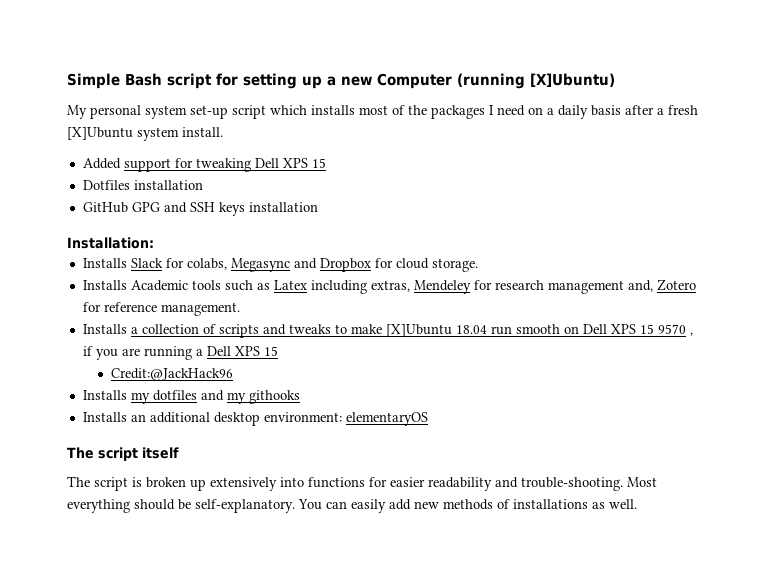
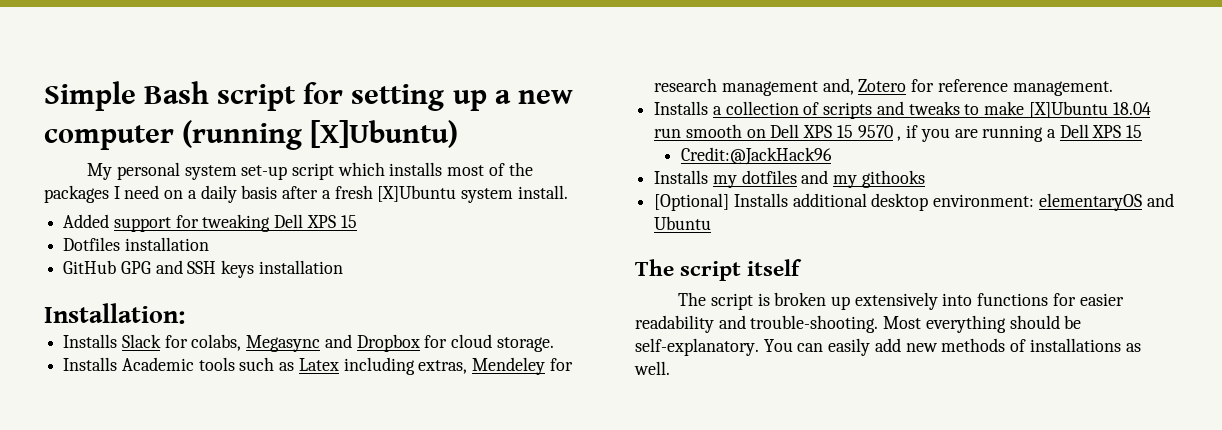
[377,73,452,89] Computer -> [44,125,174,150] computer
[82,412,146,422] Installs an -> [654,193,788,211] [Optional] Installs
(428, 419) none -> [1146,193,1174,207] [654,216,712,230] and Ubuntu

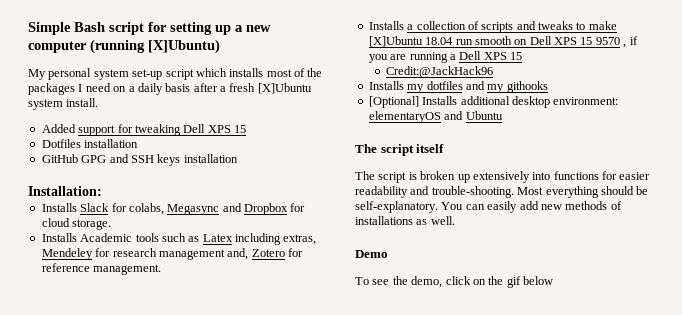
(670, 368) none -> [355,250,388,258] [355,276,553,288] // Demo // To see the demo, click on the gif below

